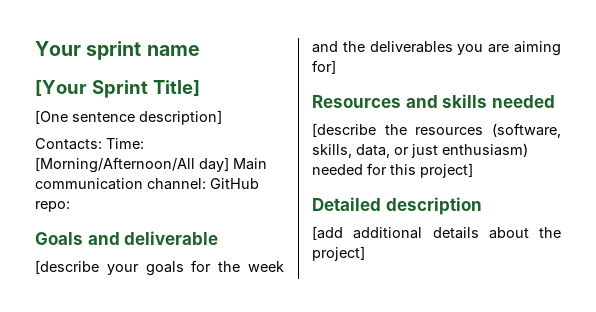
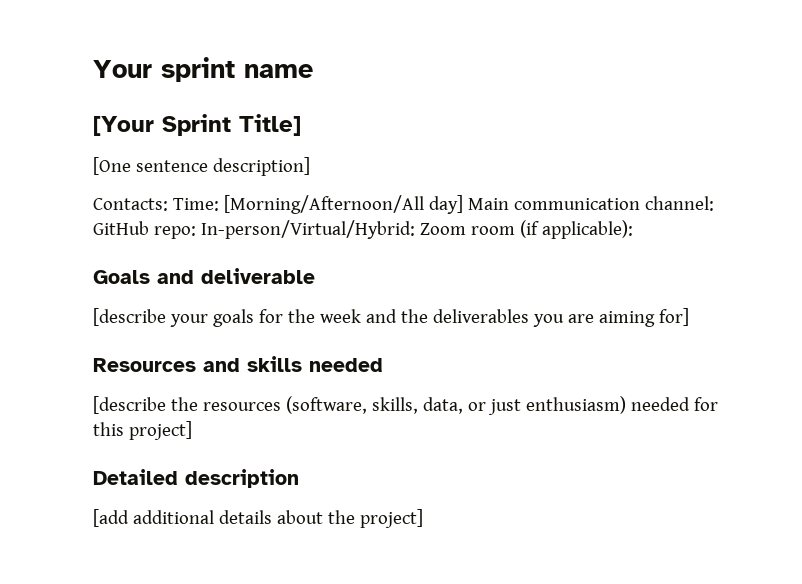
(70, 206) none -> [200,220,633,239] In-person/Virtual/Hybrid: Zoom room (if applicable):

